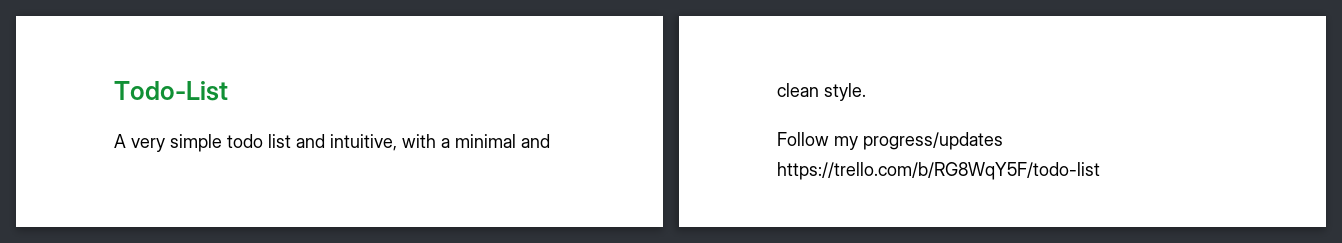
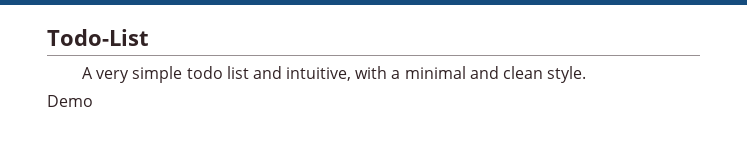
[777,132,1003,150] [777,162,1100,180] Follow my progress/updates https://trello.com/b/RG8WqY5F/todo-list -> [47,95,93,107] Demo

